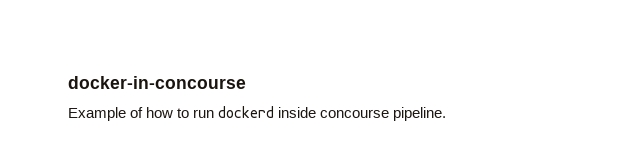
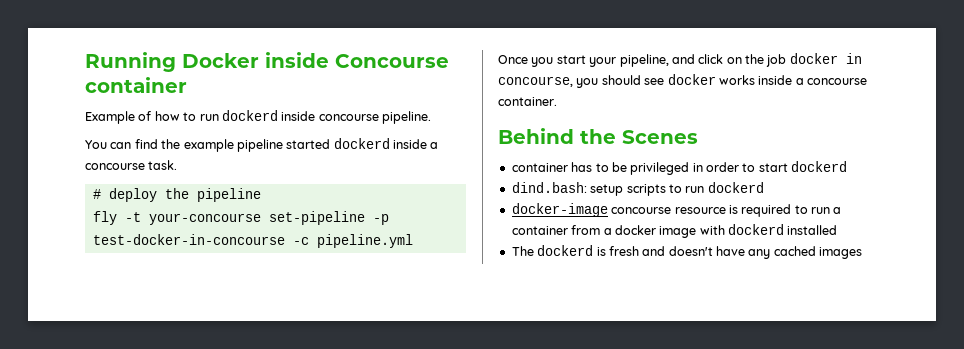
[68,76,246,89] docker-in-concourse -> [85,52,449,72] [85,77,187,93] Running Docker inside Concourse container
(447, 114) none -> [85,138,439,152] [85,160,178,170] [92,188,261,202] [92,211,389,225] [92,234,413,248] [498,53,862,67] [498,74,867,88] [498,97,557,106] [498,128,698,144] [511,161,848,175] [511,182,764,196] [511,203,842,217] [511,224,838,238] [511,245,863,259] // You can find the example pipeline started dockerd inside a concourse task. // # deploy the pipeline // fly -t your-concourse set-pipeline -p test-docker-in-concourse -c pipeline.yml // Once you start your pipeline, and click on the job docker in concourse, you should see docker works inside a concourse container. // Behind the Scenes // container has to be privileged in order to start dockerd // dind.bash: setup scripts to run dockerd // docker-image concourse resource is required to run a container from a docker image with dockerd installed // The dockerd is fresh and doesn't have any cached images

